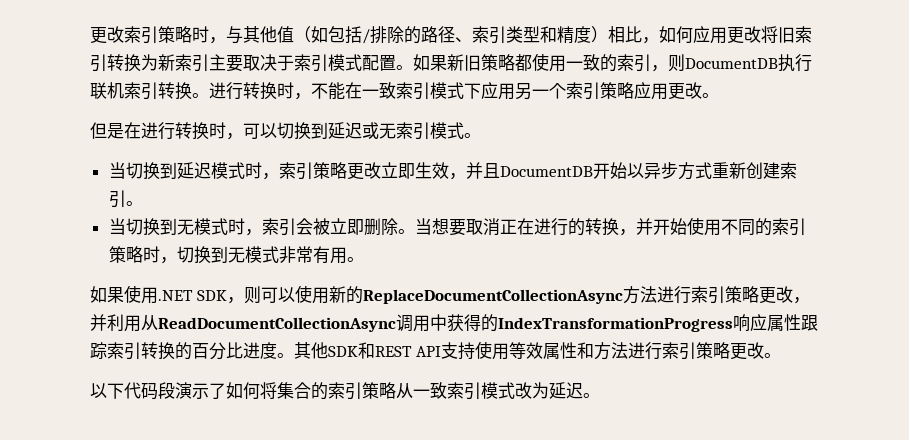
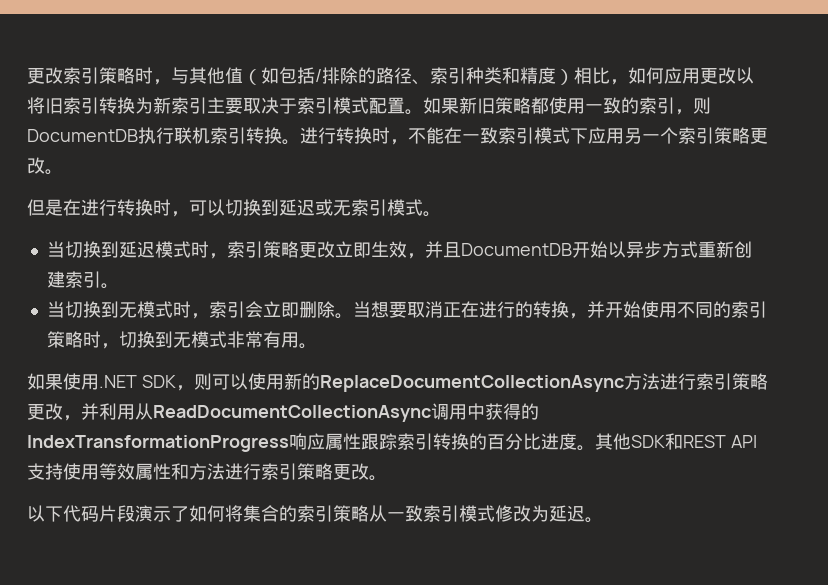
[506,26,540,43] 类型 -> [466,67,502,84] 种类
(761, 34) none -> [736,67,754,84] 以
[634,82,668,100] 应用 -> (750, 135) none
[312,218,330,235] 被 -> (263, 309) none
(158, 391) none -> [99,505,117,522] 片
(515, 390) none -> [495,505,513,522] 修

